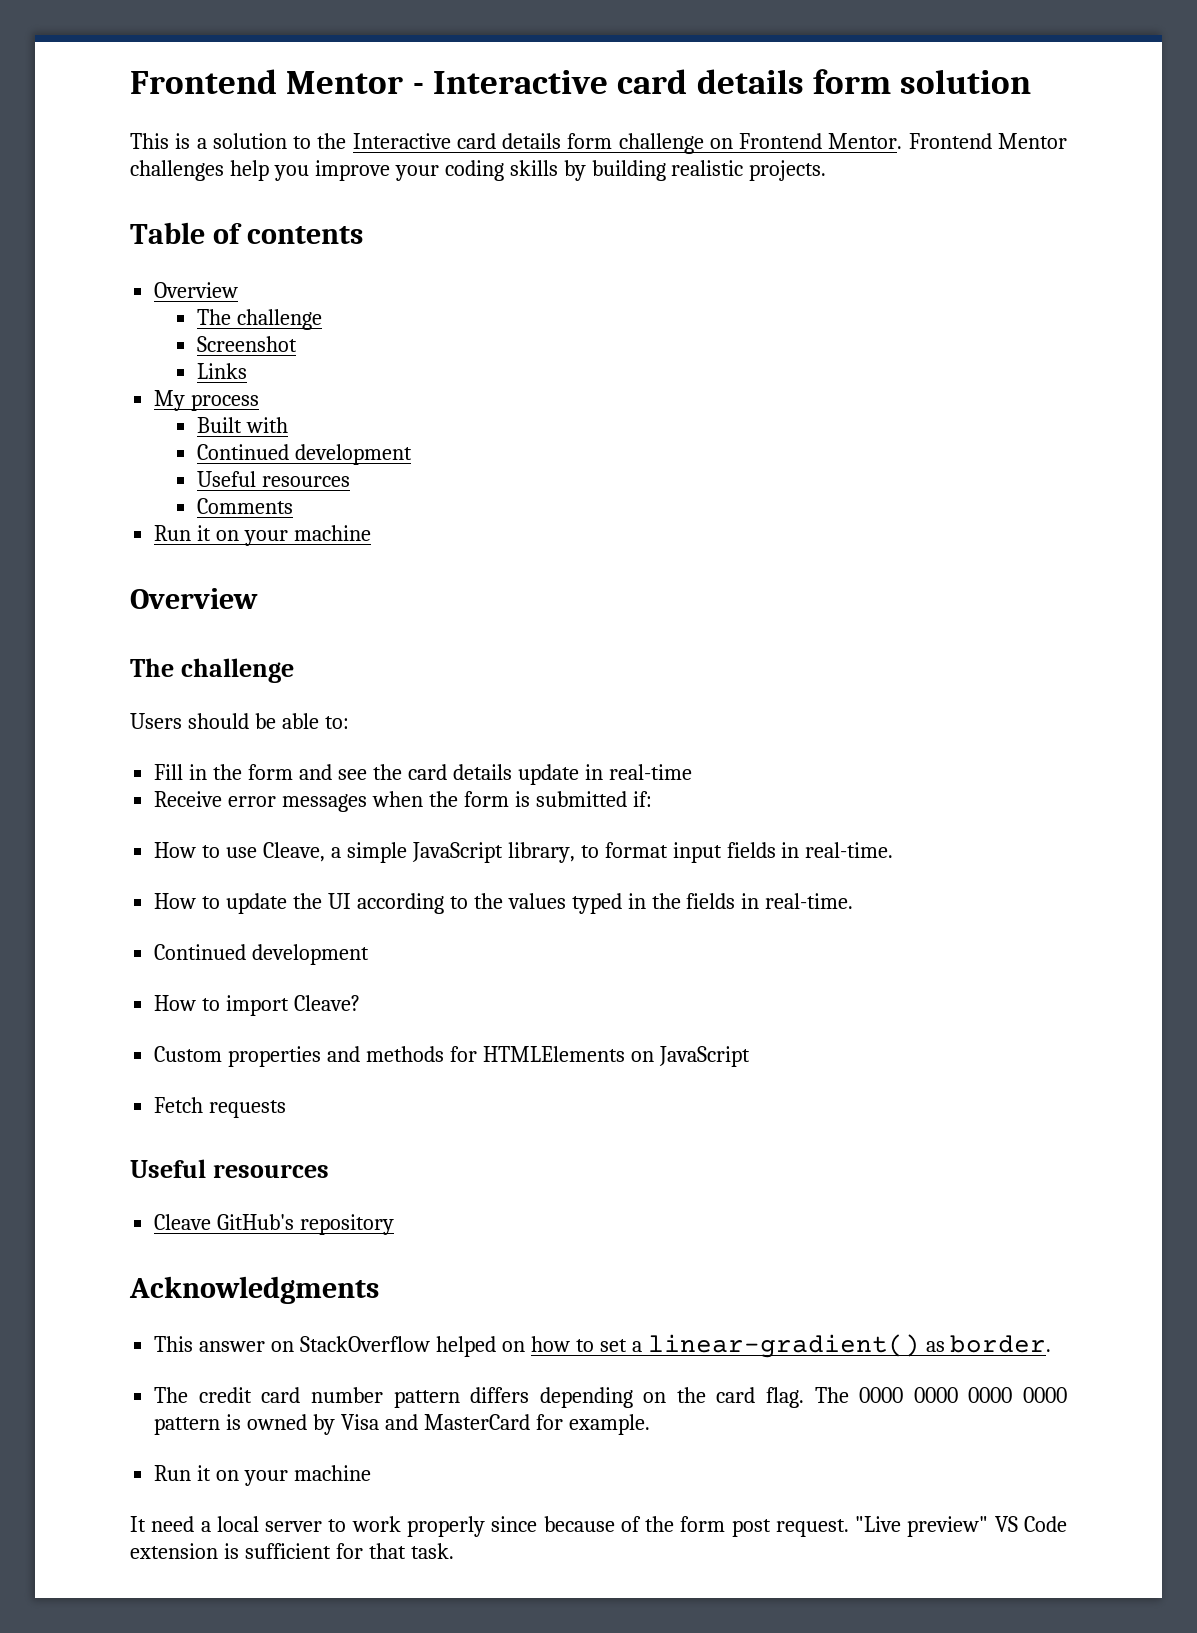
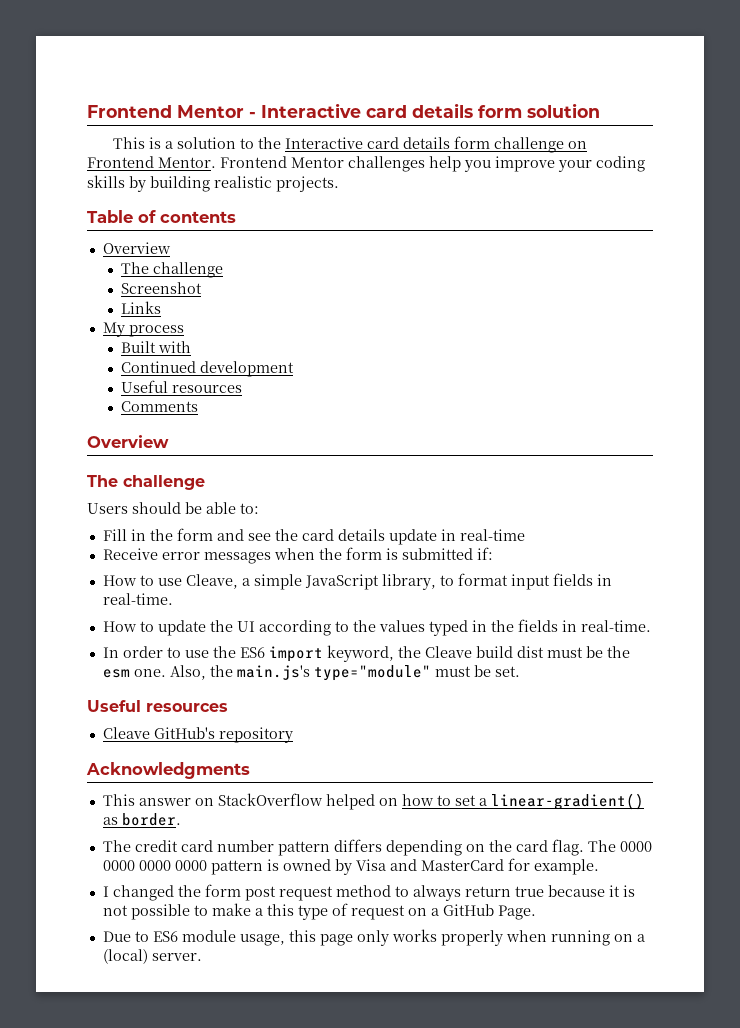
[154,525,371,546] // Run it on your machine -> (199, 406) none
[154,944,370,965] [154,995,361,1016] [154,1046,750,1067] [154,1097,287,1118] Continued development // How to import Cleave? // Custom properties and methods for HTMLElements on JavaScript // Fetch requests -> [102,645,630,662] [102,665,520,681] In order to use the ES6 import keyword, the Cleave build dist must be the esm one. Also, the main.js's type="module" must be set.
[154,1465,371,1486] [130,1516,1068,1537] [130,1543,454,1559] Run it on your machine // It need a local server to work properly since because of the form post request. "Live preview" VS Code extension is sufficient for that task. -> [102,884,635,901] [102,903,536,920] [102,929,645,946] [102,949,202,964] I changed the form post request method to always return true because it is not possible to make a this type of request on a GitHub Page. // Due to ES6 module usage, this page only works properly when running on a (local) server.

